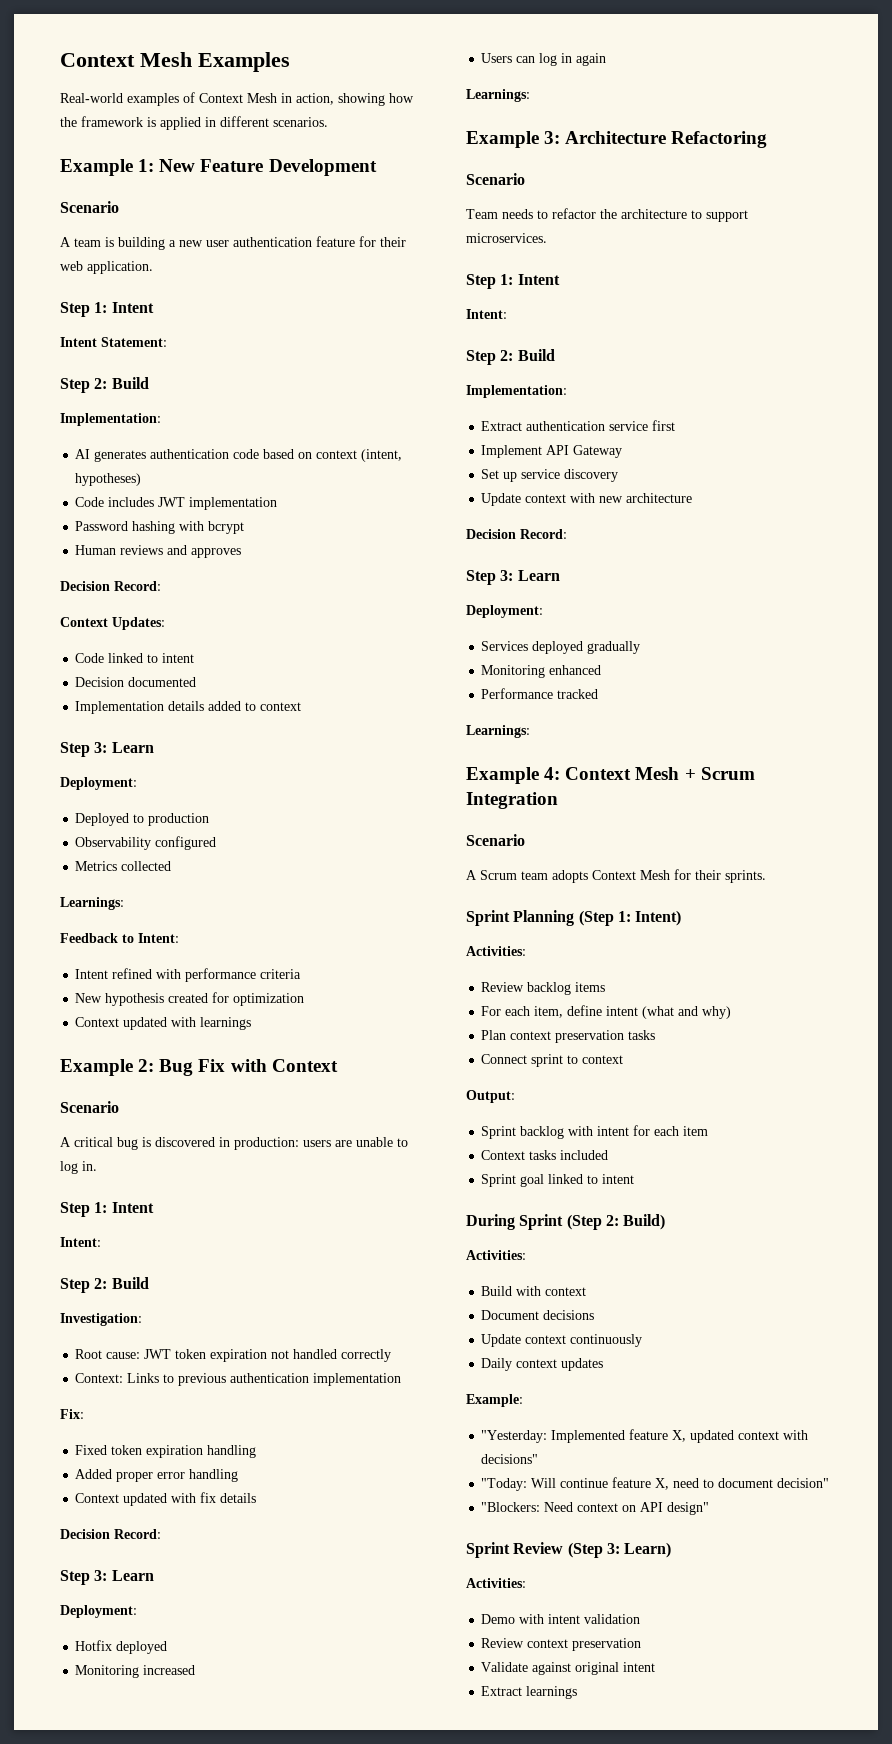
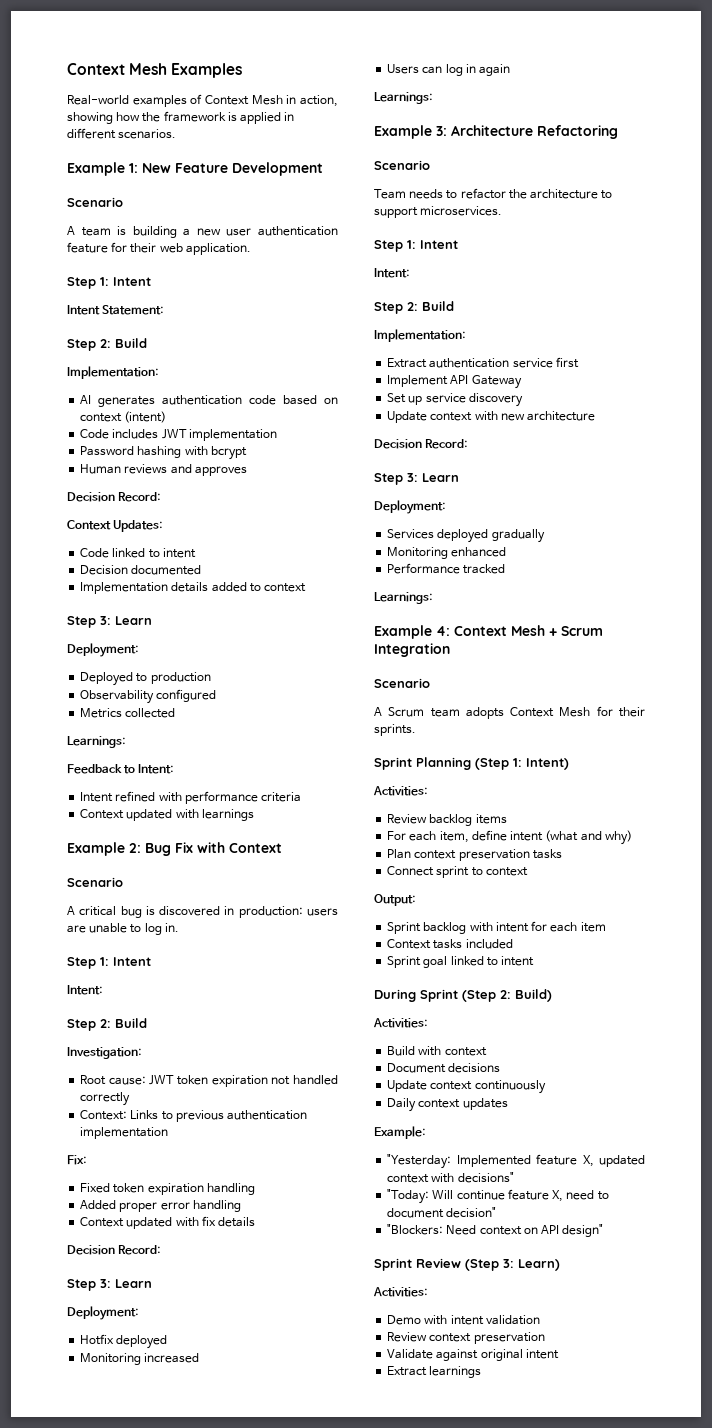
[361,449,403,462] [75,473,142,486] (intent, hypotheses) -> [124,411,167,423] (intent)
[75,992,305,1006] // New hypothesis created for optimization -> (302, 797) none

